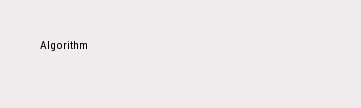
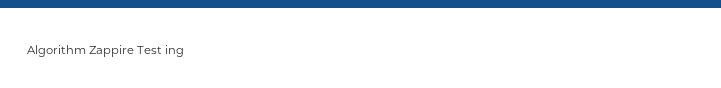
(88, 46) none -> [89,45,185,57] Zappire Test ing

